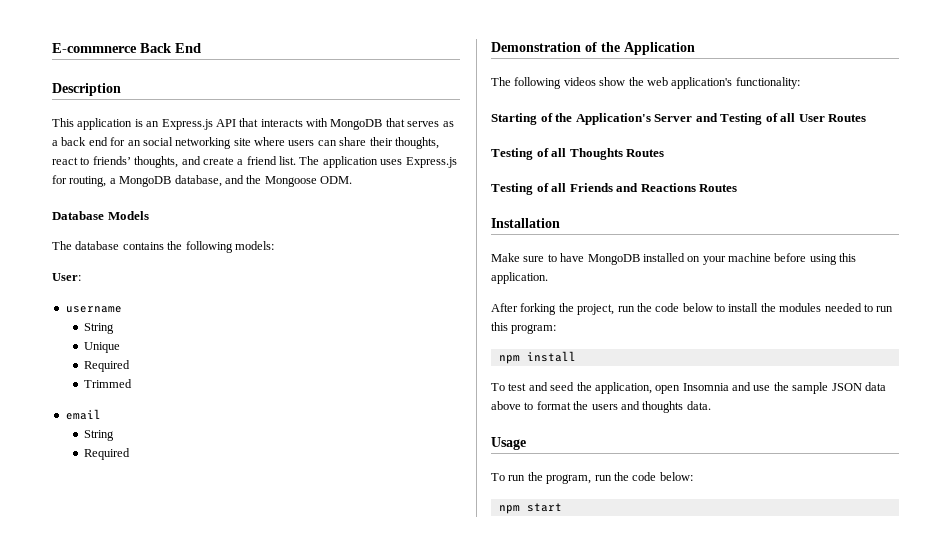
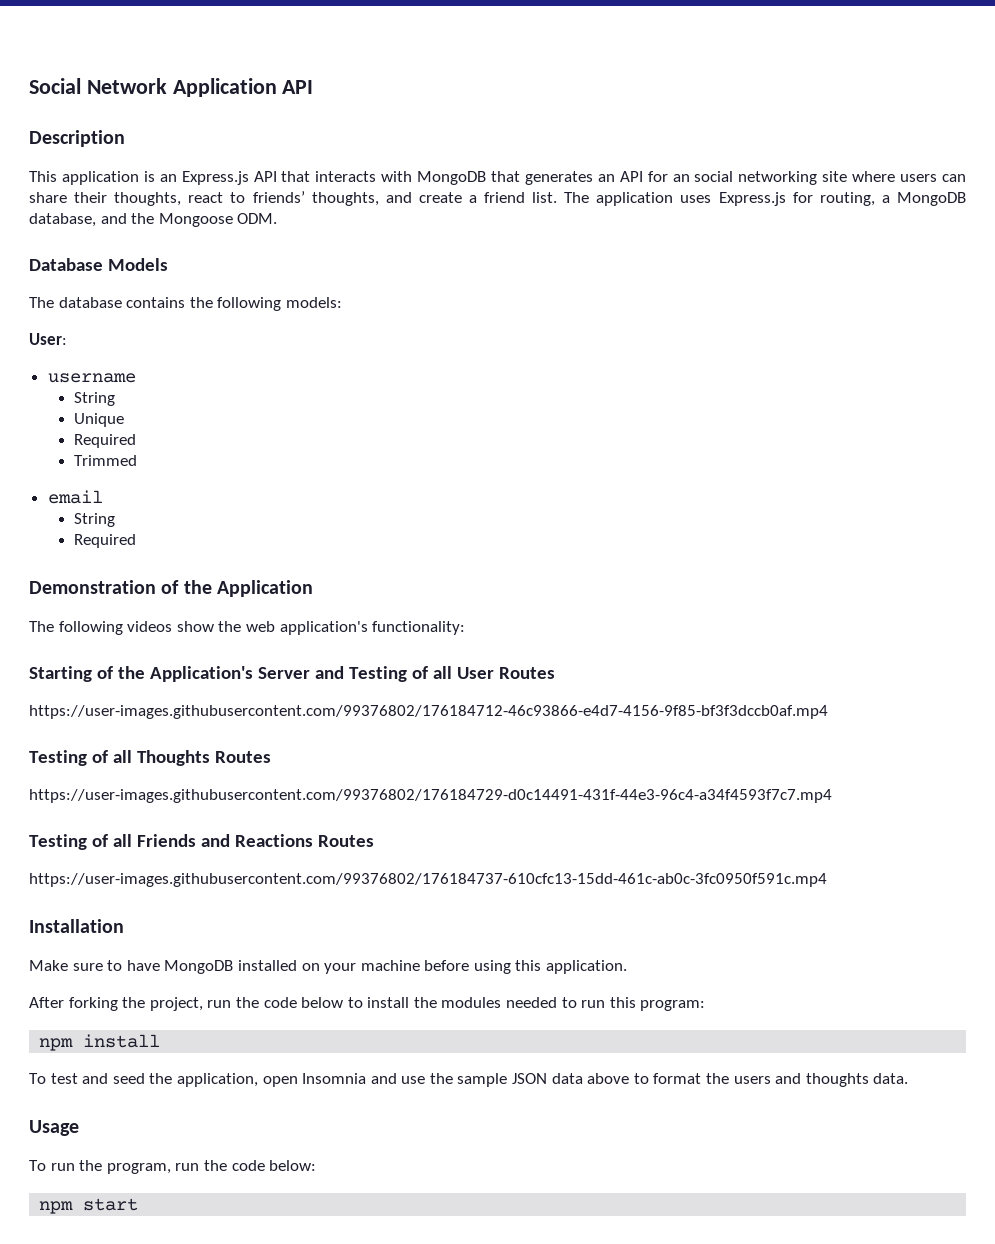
[52,43,201,53] E-commnerce Back End -> [29,78,314,97] Social Network Application API
[407,121,454,127] [52,137,108,146] serves as a back end -> [524,171,643,185] generates an API
(867, 118) none -> [29,705,828,719] // https://user-images.githubusercontent.com/99376802/176184712-46c93866-e4d7-4156-9f85-bf3f3dccb0af.mp4
(665, 153) none -> [29,789,832,803] // https://user-images.githubusercontent.com/99376802/176184729-d0c14491-431f-44e3-96c4-a34f4593f7c7.mp4
(738, 188) none -> [29,873,827,887] // https://user-images.githubusercontent.com/99376802/176184737-610cfc13-15dd-461c-ab0c-3fc0950f591c.mp4

